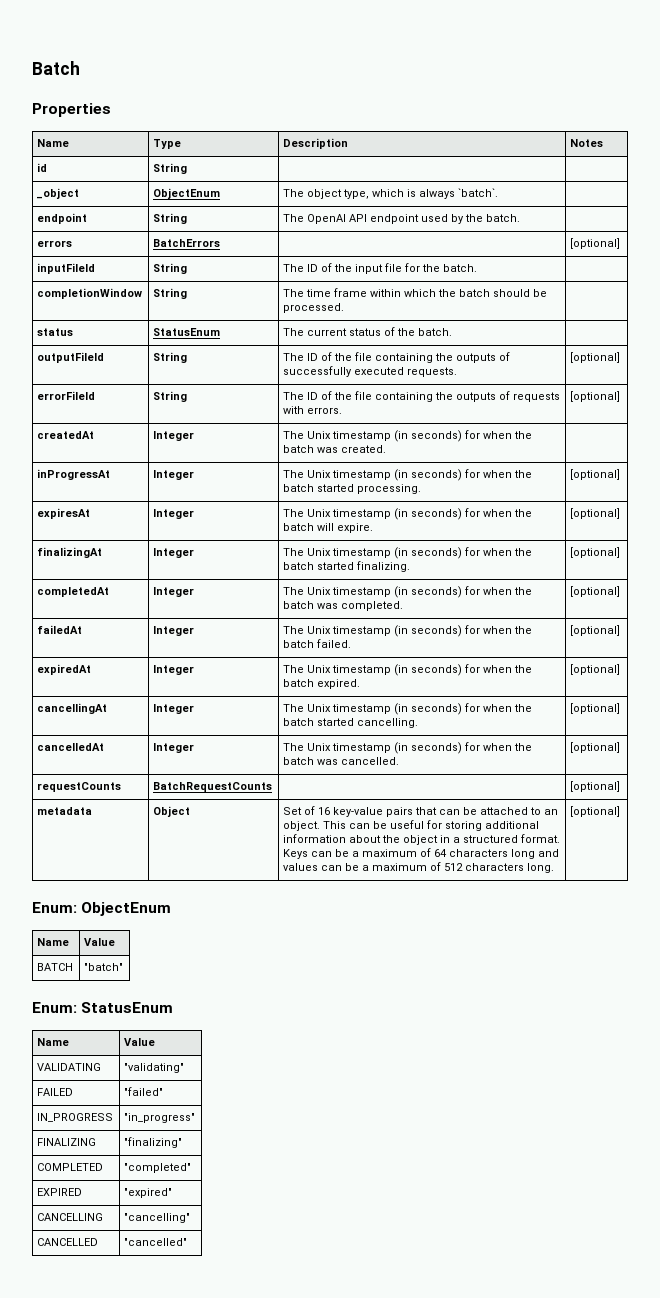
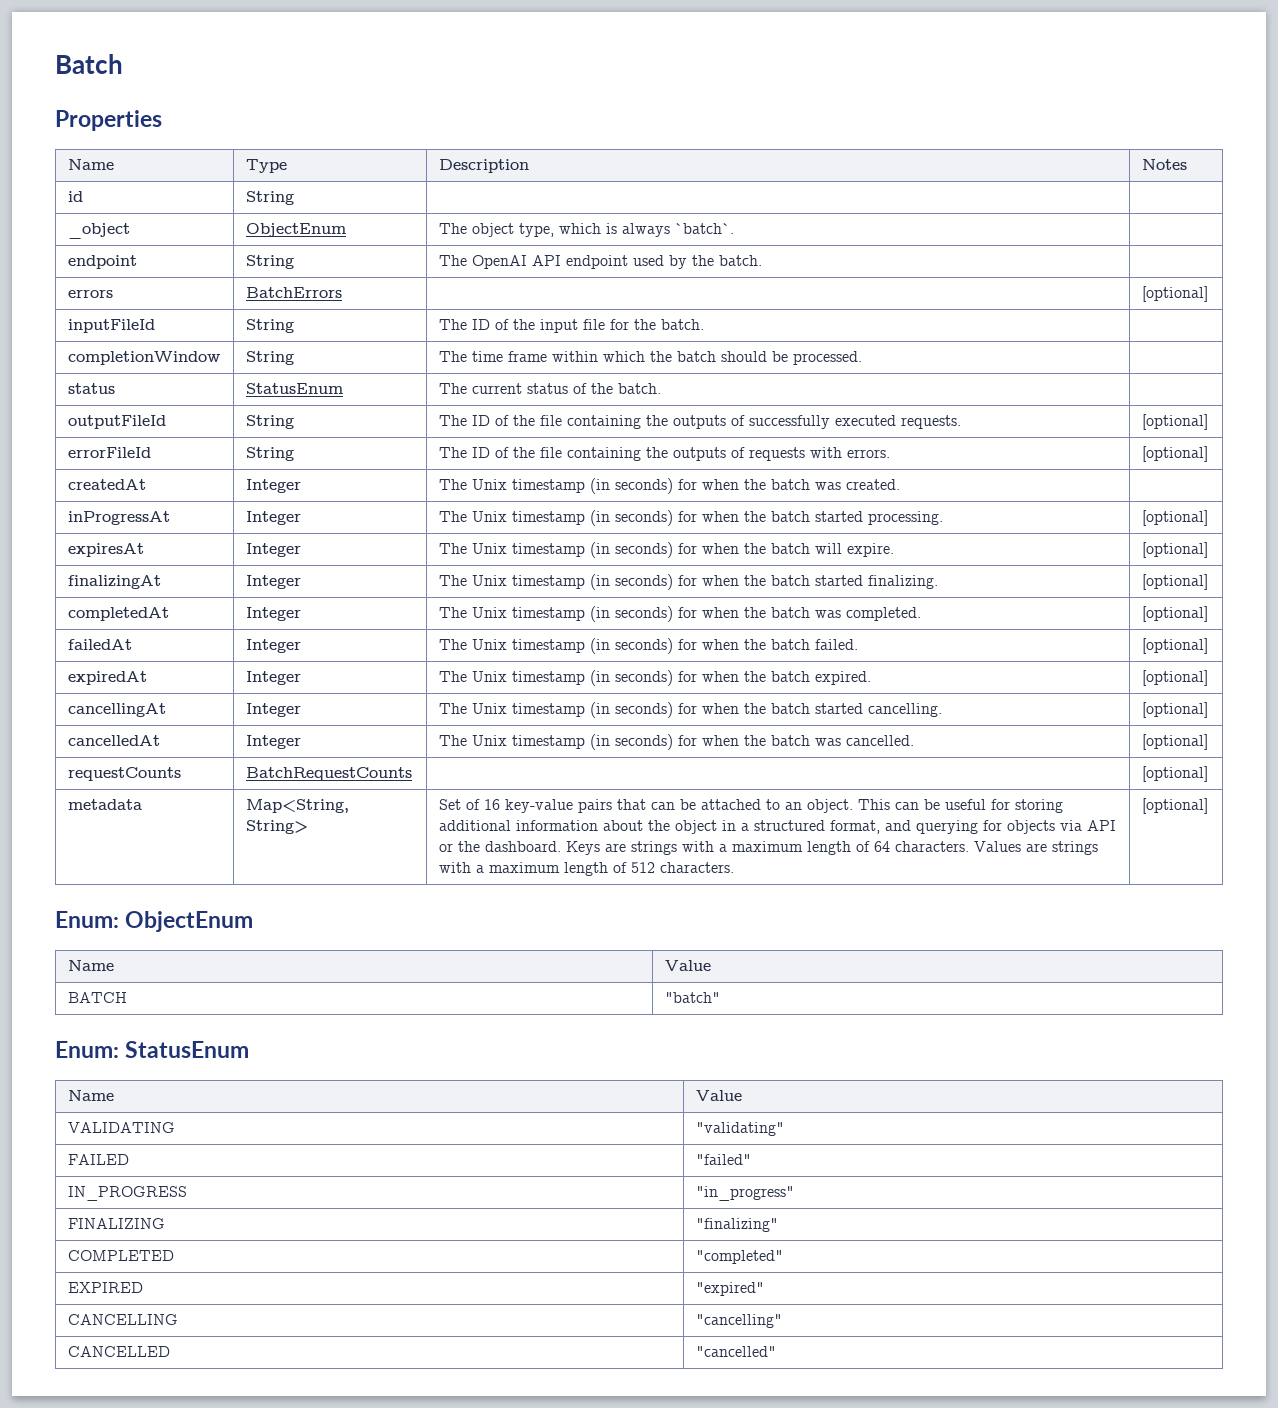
[153,806,191,817] Object -> [245,799,349,813] [245,820,308,834] Map<String, String>
[521,834,561,843] [283,849,418,859] format. Keys can be a maximum -> [829,820,1116,834] [438,841,851,855] format, and querying for objects via API or the dashboard. Keys are strings with a maximum length
[449,849,560,859] [283,863,428,871] characters long and values can be a maximum -> [894,841,1098,855] [438,862,608,876] characters. Values are strings with a maximum length
[465,863,555,873] characters long. -> [659,862,734,873] characters.

